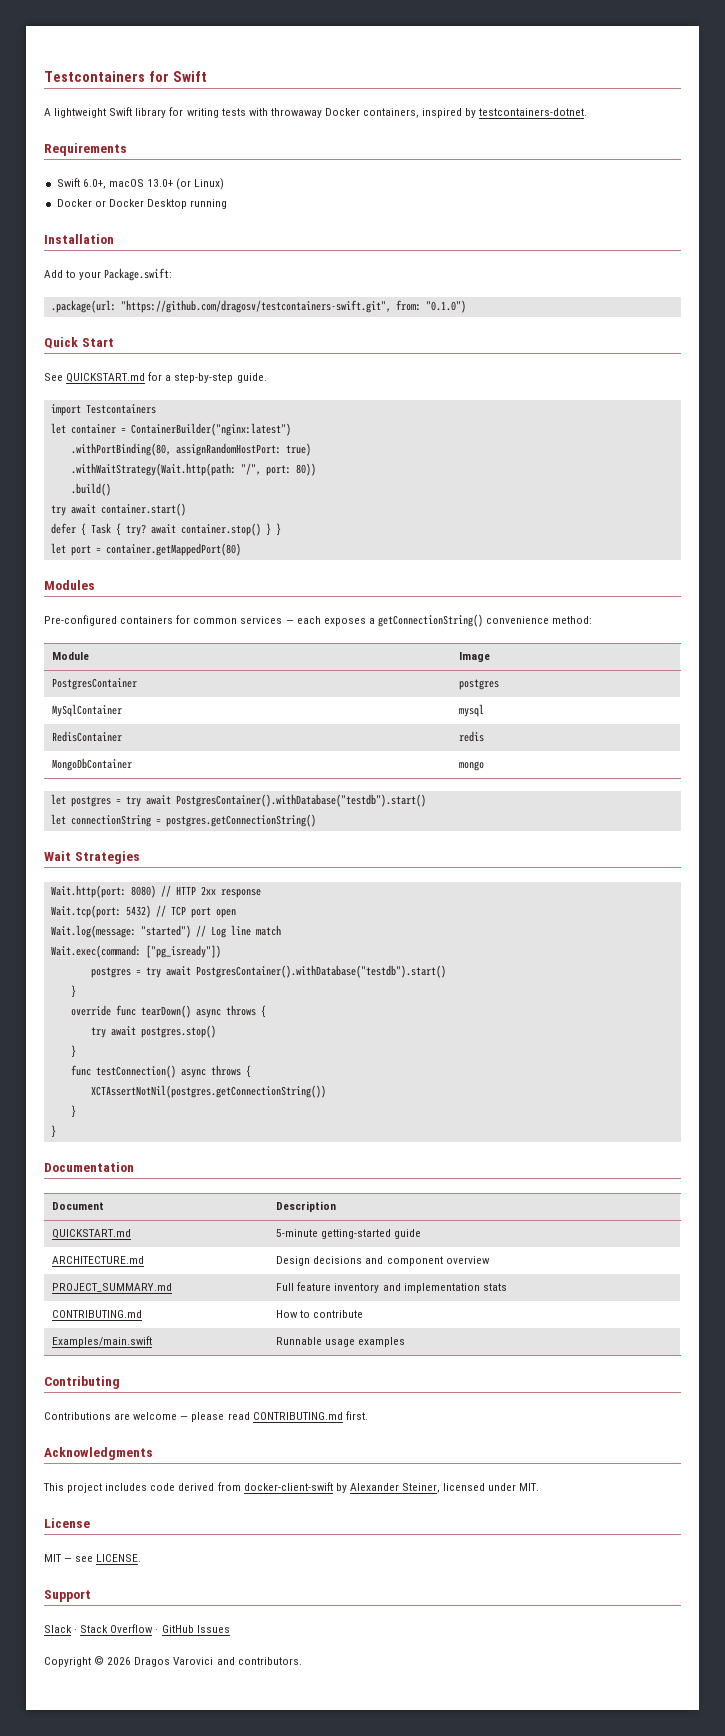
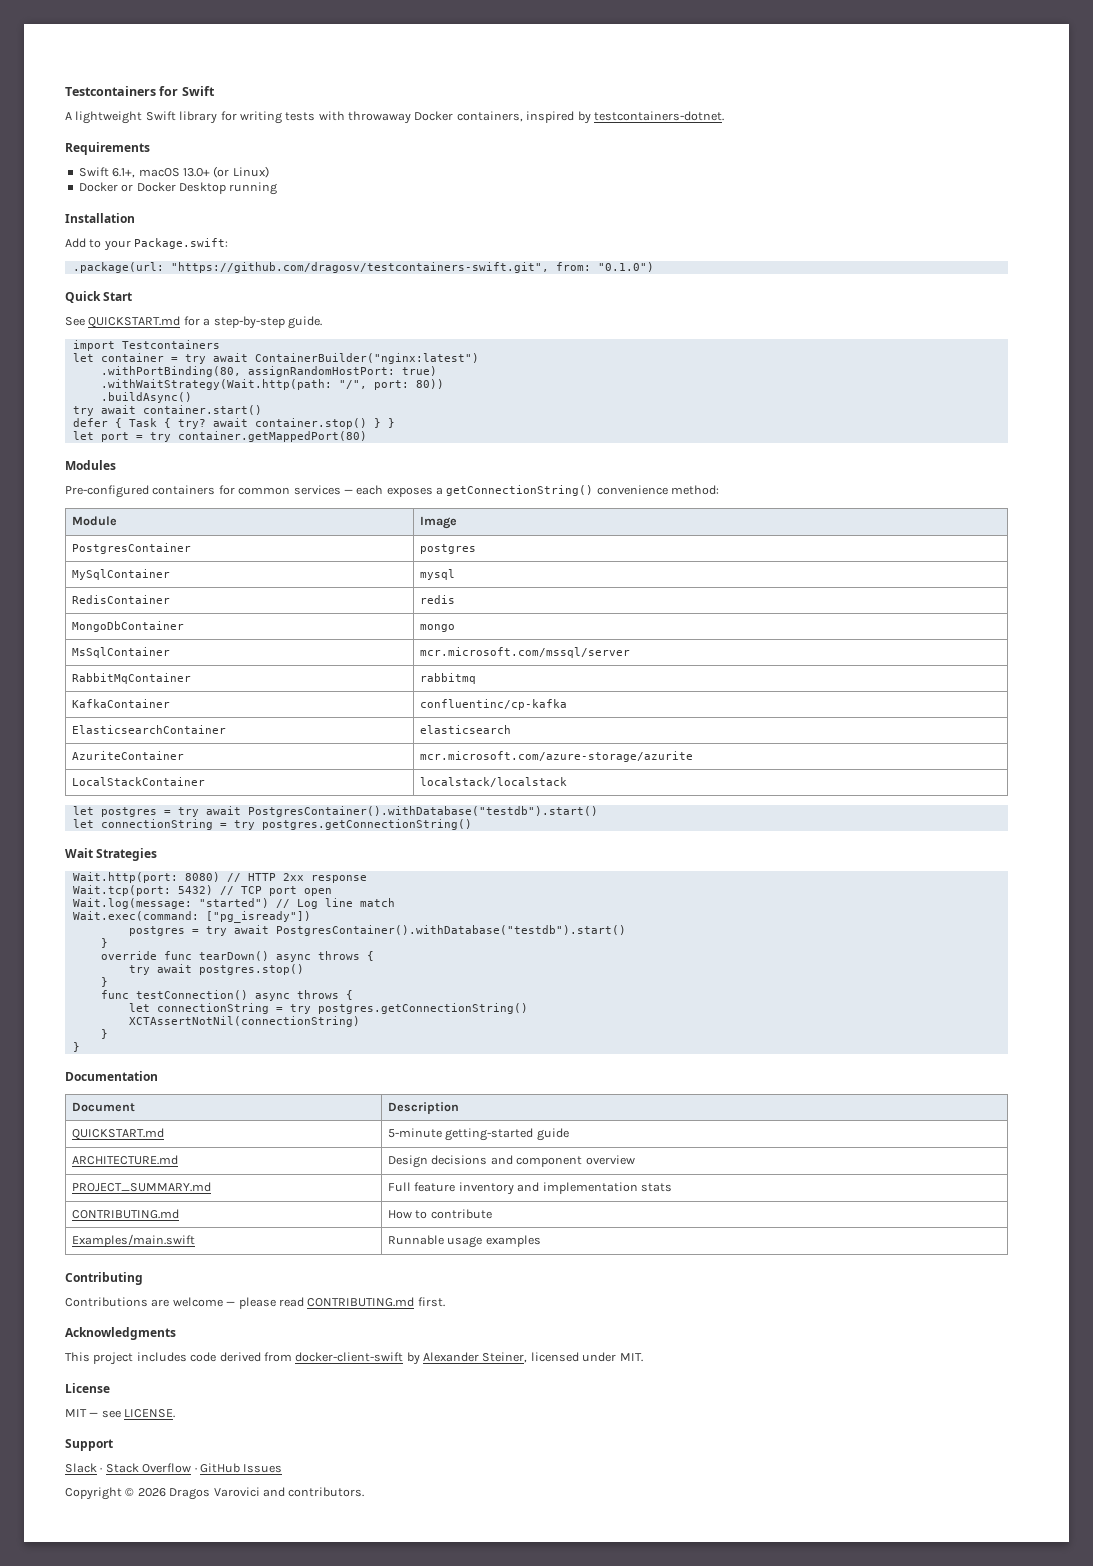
[82,179,106,189] 6.0+, -> [112,168,136,178] 6.1+,
(126, 430) none -> [184,353,248,364] try await
[70,483,111,496] .build() -> [100,392,192,403] .buildAsync()
(101, 550) none -> [149,432,171,442] try
(485, 766) none -> [72,647,171,658] [420,647,631,658] [72,673,192,684] [420,673,477,684] [72,699,171,708] [420,699,568,710] [72,725,227,734] [420,725,512,734] [72,751,185,760] [420,751,694,762] [72,777,206,786] [420,777,568,787] // MsSqlContainer | mcr.microsoft.com/mssql/server // RabbitMqContainer | rabbitmq // KafkaContainer | confluentinc/cp-kafka // ElasticsearchContainer | elasticsearch // AzuriteContainer | mcr.microsoft.com/azure-storage/azurite // LocalStackContainer | localstack/localstack
(161, 821) none -> [233,820,255,830] try
[90,1085,326,1098] XCTAssertNotNil(postgres.getConnectionString()) -> [128,1003,528,1014] [128,1016,360,1027] let connectionString = try postgres.getConnectionString() // XCTAssertNotNil(connectionString)

